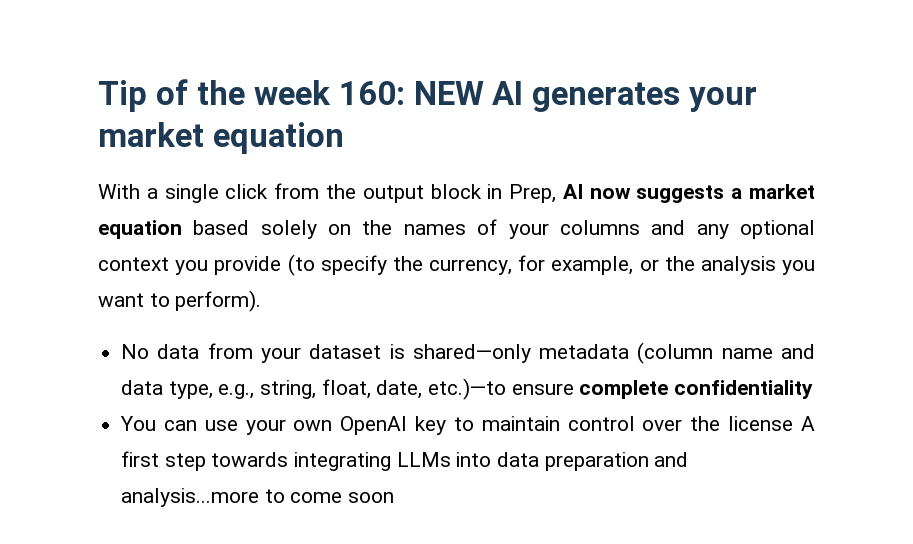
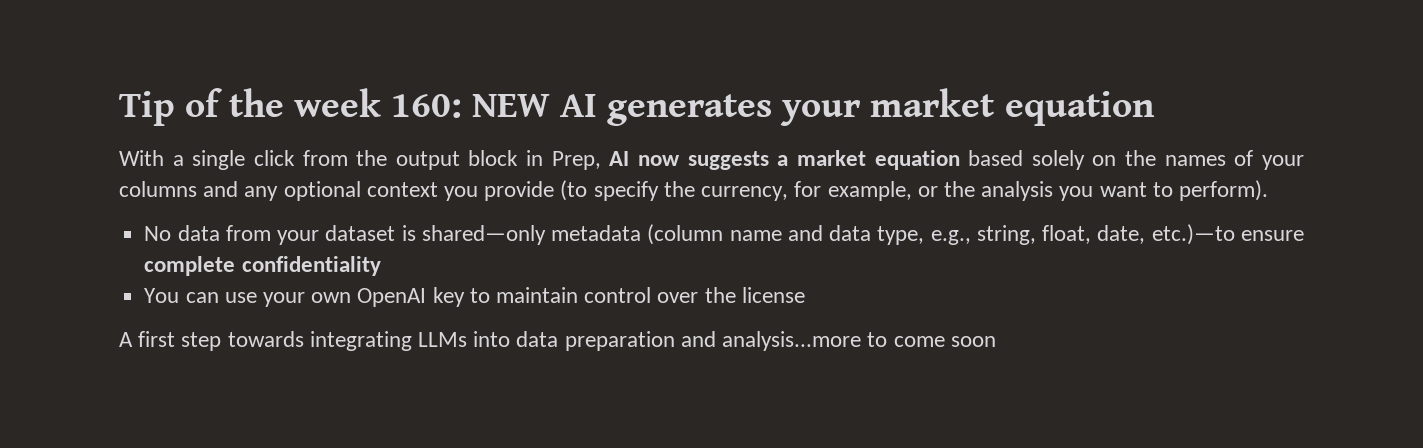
(794, 423) none -> (805, 295) //

